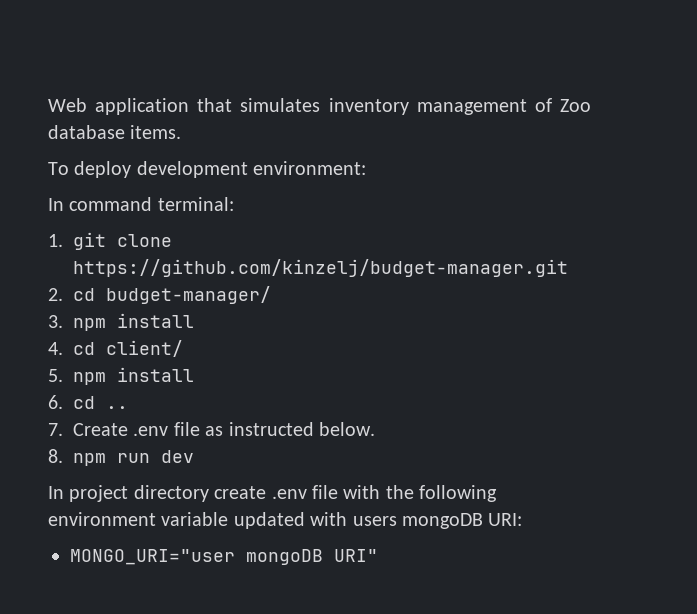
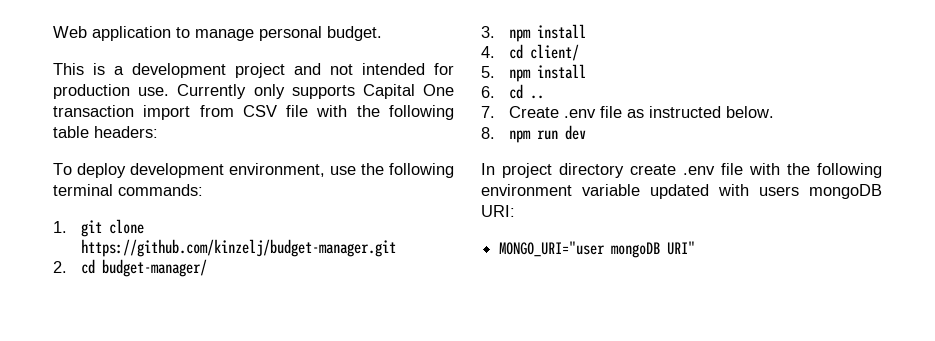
[197,98,591,115] [48,125,182,139] [48,161,367,178] [48,197,234,211] that simulates inventory management of Zoo database items. // To deploy development environment: // In command terminal: -> [176,26,382,41] [53,63,454,78] [53,84,454,99] [53,105,454,120] [53,126,158,138] [53,163,454,178] [53,184,203,196] to manage personal budget. // This is a development project and not intended for production use. Currently only supports Capital One transaction import from CSV file with the following table headers: // To deploy development environment, use the following terminal commands:

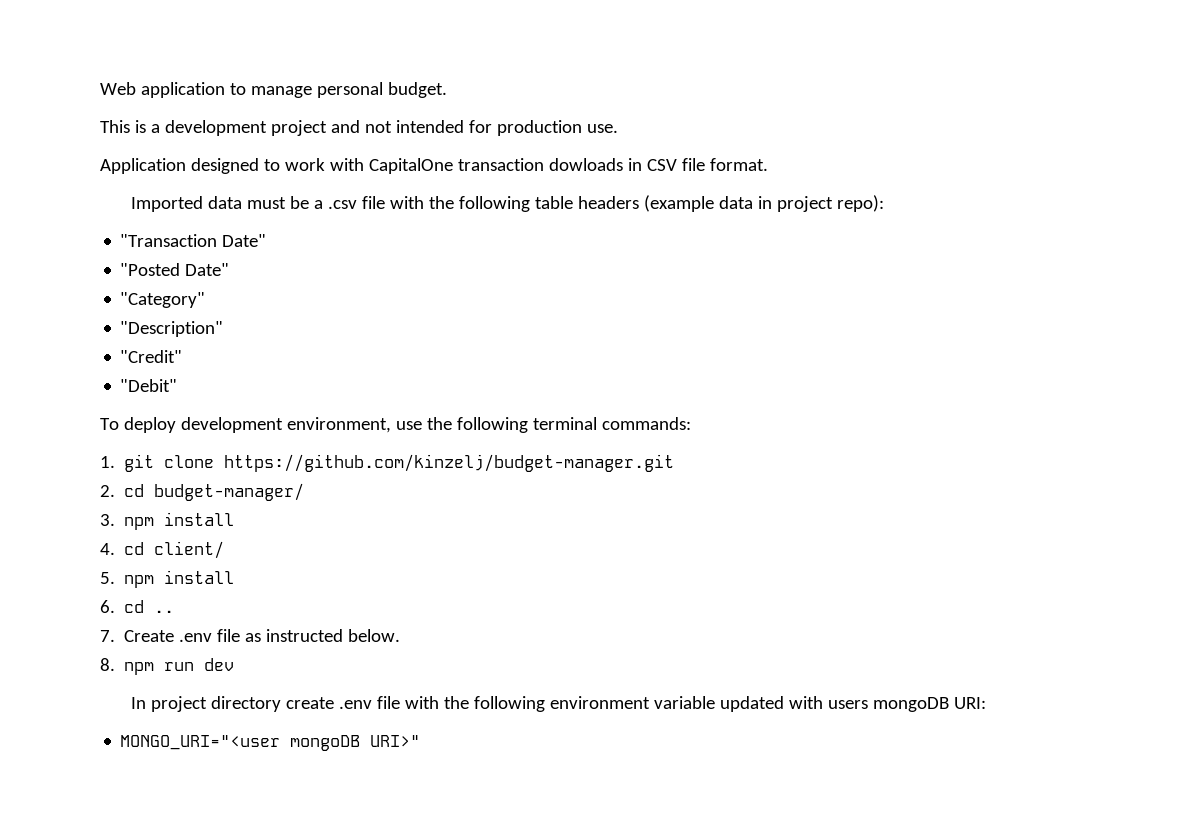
[177,84,454,99] [53,105,454,120] [53,126,158,138] Currently only supports Capital One transaction import from CSV file with the following table headers: -> [100,158,768,174] [130,195,884,212] [120,234,267,247] [120,263,230,276] [120,292,206,308] [120,321,224,337] [120,350,183,363] [120,379,178,392] // Application designed to work with CapitalOne transaction dowloads in CSV file format. // Imported data must be a .csv file with the following table headers (example data in project repo): // "Transaction Date" // "Posted Date" // "Category" // "Description" // "Credit" // "Debit"
[499,241,696,258] MONGO_URI="user mongoDB URI" -> [120,735,421,751] MONGO_URI="<user mongoDB URI>"

